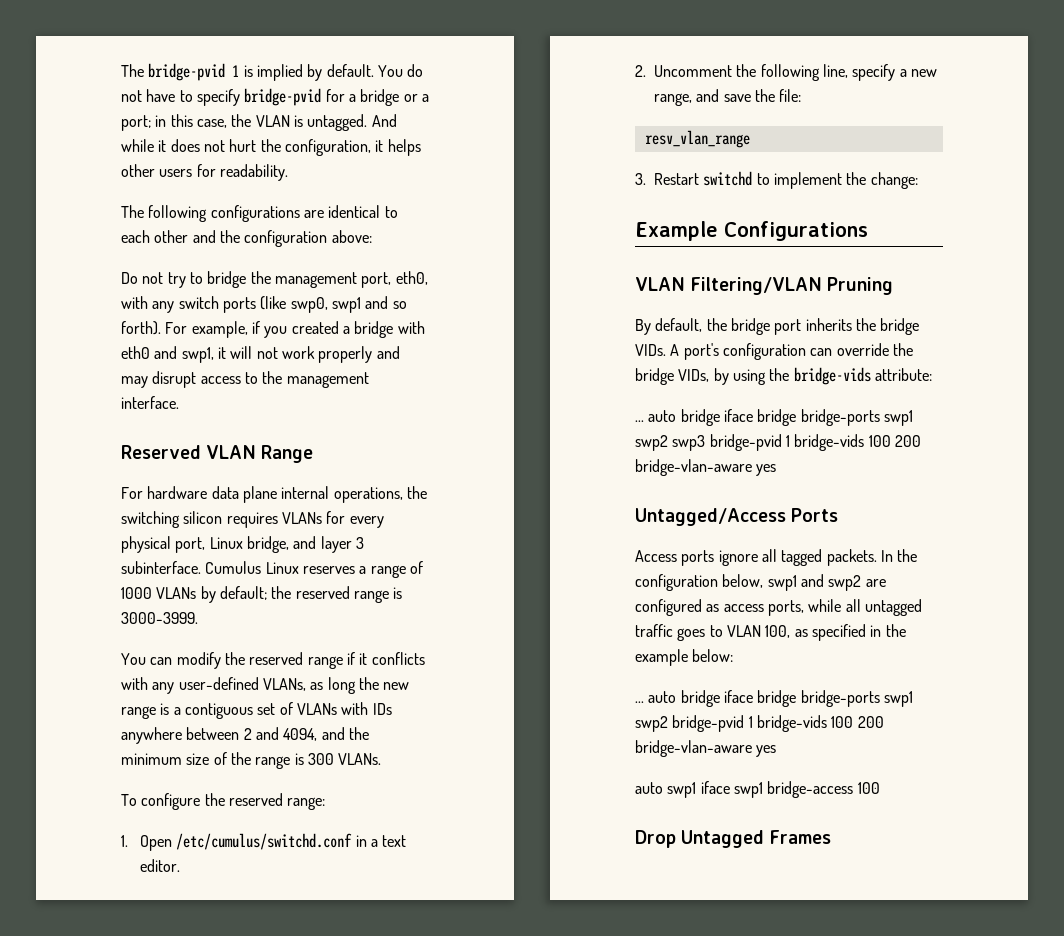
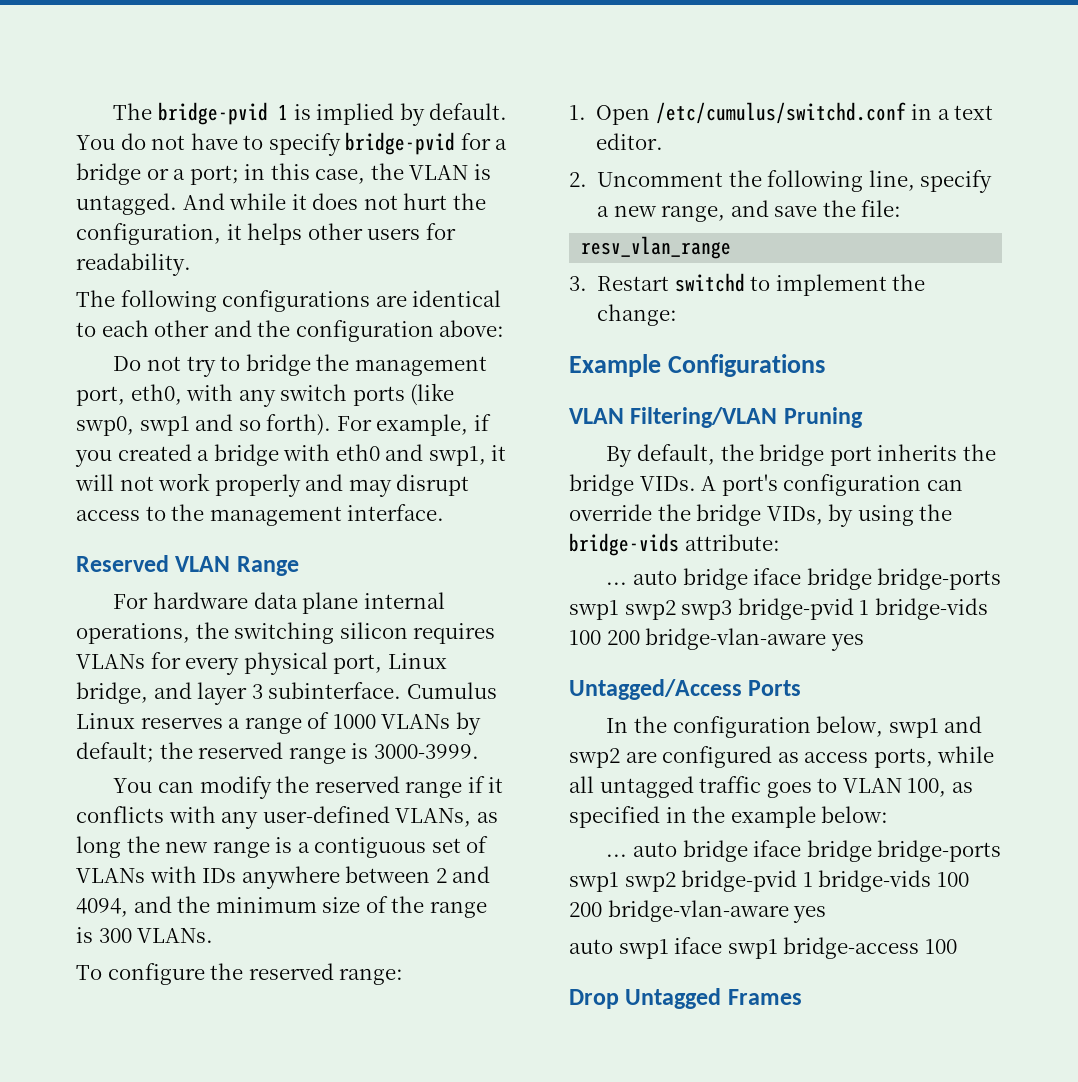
[635,549,877,566] Access ports ignore all tagged packets. -> (802, 688) none

